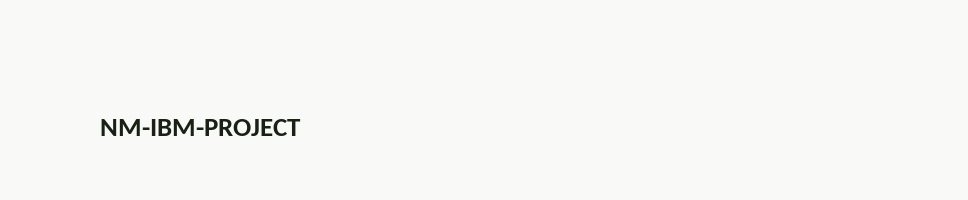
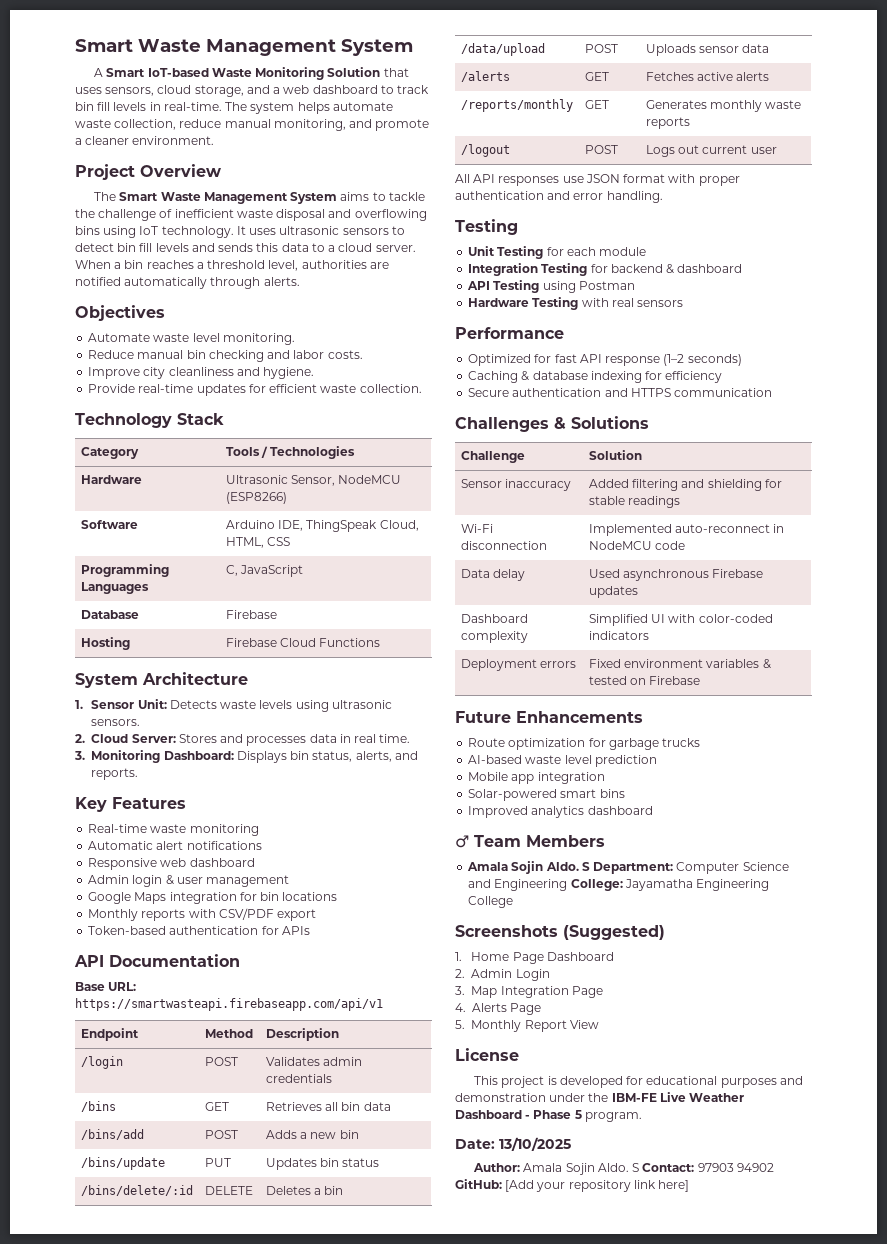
[100,119,301,136] NM-IBM-PROJECT -> [75,39,413,56] [94,67,409,80] [75,85,430,97] [75,102,393,114] [75,119,430,131] [75,136,215,145] [75,164,221,180] [94,192,425,204] [75,209,427,221] [75,226,405,238] [75,243,416,252] [75,260,389,271] [75,277,300,289] [75,305,165,321] [88,333,295,345] [88,350,363,362] [88,367,315,379] [88,384,422,396] [75,413,224,428] [80,447,139,459] [225,446,356,459] [80,475,142,484] [225,475,402,486] [225,492,287,504] [80,520,138,529] [225,520,419,532] [225,537,291,548] [80,564,169,577] [80,582,149,594] [225,565,304,577] [80,610,139,619] [225,610,277,619] [80,637,130,650] [225,638,381,647] [75,672,248,688] [75,699,392,712] [91,719,141,726] [75,734,411,746] [74,750,418,763] [91,768,139,780] [75,797,186,812] [88,824,259,836] [88,841,262,850] [88,858,255,870] [88,875,290,887] [88,892,338,904] [88,908,317,921] [88,926,310,935] [74,954,240,967] [75,982,137,991] [75,998,383,1011] [80,1028,139,1041] [204,1029,253,1038] [265,1028,339,1041] [80,1056,123,1069] [204,1057,238,1066] [265,1057,363,1066] [265,1074,332,1083] [80,1101,116,1112] [204,1102,229,1111] [265,1102,391,1111] [80,1129,144,1140] [204,1130,238,1139] [265,1130,359,1139] [80,1157,165,1170] [204,1158,231,1167] [265,1158,380,1170] [80,1185,193,1196] [204,1186,253,1195] [265,1186,344,1195] [460,43,545,56] [584,44,618,53] [645,44,770,56] [460,71,510,82] [584,72,609,81] [645,72,770,81] [460,99,573,112] [584,100,609,109] [645,100,802,112] [645,117,690,129] [460,144,510,157] [584,145,618,154] [645,145,777,157] [455,174,740,186] [455,191,663,203] [455,219,518,235] [468,246,647,259] [468,263,743,276] [467,280,635,293] [468,297,684,310] [455,327,564,339] [468,354,742,366] [468,371,723,383] [468,388,773,397] [455,416,649,432] [460,451,525,463] [588,450,642,460] [460,479,572,491] [588,479,782,491] [588,496,681,508] [460,524,493,533] [460,541,547,550] [588,524,785,536] [588,541,686,550] [460,569,526,581] [588,569,764,581] [588,586,638,598] [460,614,528,623] [460,631,528,643] [588,614,773,626] [588,631,649,640] [460,659,577,671] [588,659,771,669] [588,676,701,685] [455,711,643,723] [468,738,701,750] [468,755,657,767] [468,772,605,784] [468,789,625,801] [468,806,653,818] [455,835,605,848] [467,861,789,874] [468,879,770,891] [468,896,514,908] [455,925,665,940] [455,952,614,964] [455,969,550,981] [455,986,603,998] [455,1003,542,1015] [455,1020,599,1032] [455,1048,519,1061] [474,1076,803,1088] [455,1092,745,1102] [455,1110,642,1122] [455,1137,571,1151] [473,1163,774,1175] [455,1179,690,1192] Smart Waste Management System // A Smart IoT-based Waste Monitoring Solution that uses sensors, cloud storage, and a web dashboard to track bin fill levels in real-time. The system helps automate waste collection, reduce manual monitoring, and promote a cleaner environment. // Project Overview // The Smart Waste Management System aims to tackle the challenge of inefficient waste disposal and overflowing bins using IoT technology. It uses ultrasonic sensors to detect bin fill levels and sends this data to a cloud server. When a bin reaches a threshold level, authorities are notified automatically through alerts. // Objectives // Automate waste level monitoring. // Reduce manual bin checking and labor costs. // Improve city cleanliness and hygiene. // Provide real-time updates for efficient waste collection. // Technology Stack // Category | Tools / Technologies // Hardware | Ultrasonic Sensor, NodeMCU (ESP8266) // Software | Arduino IDE, ThingSpeak Cloud, HTML, CSS // Programming Languages | C, JavaScript // Database | Firebase // Hosting | Firebase Cloud Functions // System Architecture // 1. Sensor Unit: Detects waste levels using ultrasonic sensors. // 2. Cloud Server: Stores and processes data in real time. // 3. Monitoring Dashboard: Displays bin status, alerts, and reports. // Key Features // Real-time waste monitoring // Automatic alert notifications // Responsive web dashboard // Admin login & user management // Google Maps integration for bin locations // Monthly reports with CSV/PDF export // Token-based authentication for APIs // API Documentation // Base URL: https://smartwasteapi.firebaseapp.com/api/v1 // Endpoint | Method | Description // /login | POST | Validates admin credentials // /bins | GET | Retrieves all bin data // /bins/add | POST | Adds a new bin // /bins/update | PUT | Updates bin status // /bins/delete/:id | DELETE | Deletes a bin // /data/upload | POST | Uploads sensor data // /alerts | GET | Fetches active alerts // /reports/monthly | GET | Generates monthly waste reports // /logout | POST | Logs out current user // All API responses use JSON format with proper authentication and error handling. // Testing // Unit Testing for each module // Integration Testing for backend & dashboard // API Testing using Postman // Hardware Testing with real sensors // Performance // Optimized for fast API response (1–2 seconds) // Caching & database indexing for efficiency // Secure authentication and HTTPS communication // Challenges & Solutions // Challenge | Solution // Sensor inaccuracy | Added filtering and shielding for stable readings // Wi-Fi disconnection | Implemented auto-reconnect in NodeMCU code // Data delay | Used asynchronous Firebase updates // Dashboard complexity | Simplified UI with color-coded indicators // Deployment errors | Fixed environment variables & tested on Firebase // Future Enhancements // Route optimization for garbage trucks // AI-based waste level prediction // Mobile app integration // Solar-powered smart bins // Improved analytics dashboard // ♂ Team Members // Amala Sojin Aldo. S Department: Computer Science and Engineering College: Jayamatha Engineering College // Screenshots (Suggested) // 1. Home Page Dashboard // 2. Admin Login // 3. Map Integration Page // 4. Alerts Page // 5. Monthly Report View // License // This project is developed for educational purposes and demonstration under the IBM-FE Live Weather Dashboard - Phase 5 program. // Date: 13/10/2025 // Author: Amala Sojin Aldo. S Contact: 97903 94902 GitHub: [Add your repository link here]

